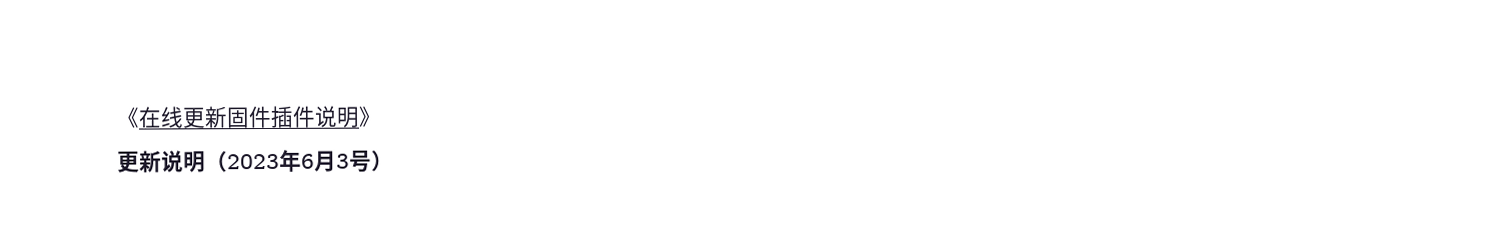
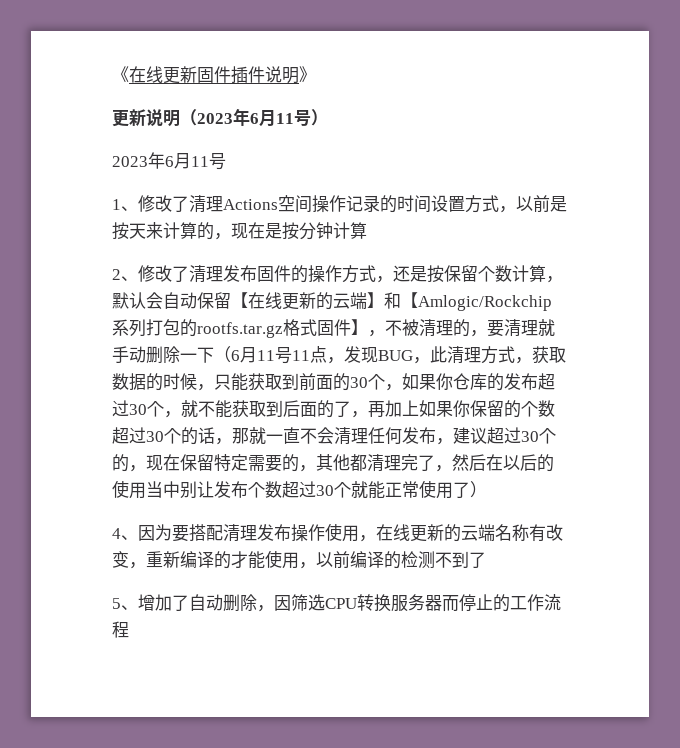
[336,153,350,169] 3 -> [276,113,294,124] 11
(394, 161) none -> [112,152,226,170] [112,195,567,213] [112,222,367,240] [112,265,563,283] [112,292,552,311] [112,319,555,338] [112,346,566,364] [112,373,555,391] [112,400,555,418] [112,427,556,445] [112,454,554,472] [112,480,487,499] [112,523,563,542] [112,550,486,569] [112,594,561,612] [112,621,129,638] // 2023年6月11号 // 1、修改了清理Actions空间操作记录的时间设置方式，以前是按天来计算的，现在是按分钟计算 // 2、修改了清理发布固件的操作方式，还是按保留个数计算，默认会自动保留【在线更新的云端】和【Amlogic/Rockchip系列打包的rootfs.tar.gz格式固件】，不被清理的，要清理就手动删除一下（6月11号11点，发现BUG，此清理方式，获取数据的时候，只能获取到前面的30个，如果你仓库的发布超过30个，就不能获取到后面的了，再加上如果你保留的个数超过30个的话，那就一直不会清理任何发布，建议超过30个的，现在保留特定需要的，其他都清理完了，然后在以后的使用当中别让发布个数超过30个就能正常使用了） // 4、因为要搭配清理发布操作使用，在线更新的云端名称有改变，重新编译的才能使用，以前编译的检测不到了 // 5、增加了自动删除，因筛选CPU转换服务器而停止的工作流程

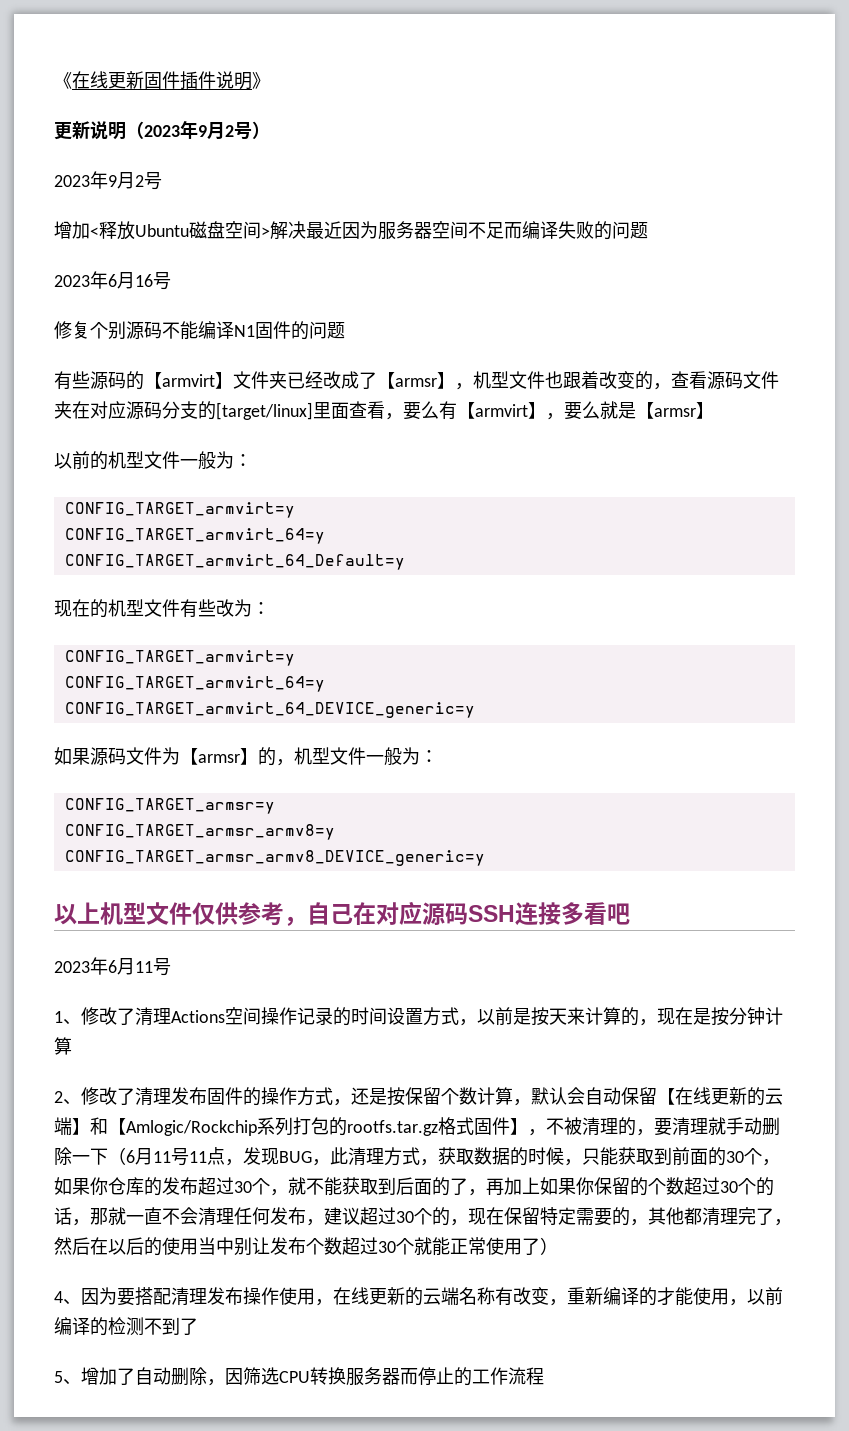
[250,109,328,127] 6月11号） -> [198,121,270,140] [54,171,162,190] [54,221,648,240] [54,271,171,290] [54,321,345,340] [54,371,779,390] [54,401,714,420] [54,451,252,470] [64,502,295,518] [64,528,325,544] [64,554,405,570] [54,599,270,618] [64,650,295,666] [64,676,325,692] [64,702,475,718] [54,747,438,766] [64,798,275,814] [64,824,335,840] [64,850,485,866] [54,901,630,926] 9月2号） // 2023年9月2号 // 增加<释放Ubuntu磁盘空间>解决最近因为服务器空间不足而编译失败的问题 // 2023年6月16号 // 修复个别源码不能编译N1固件的问题 // 有些源码的【armvirt】文件夹已经改成了【armsr】，机型文件也跟着改变的，查看源码文件夹在对应源码分支的[target/linux]里面查看，要么有【armvirt】，要么就是【armsr】 // 以前的机型文件一般为： // CONFIG_TARGET_armvirt=y // CONFIG_TARGET_armvirt_64=y // CONFIG_TARGET_armvirt_64_Default=y // 现在的机型文件有些改为： // CONFIG_TARGET_armvirt=y // CONFIG_TARGET_armvirt_64=y // CONFIG_TARGET_armvirt_64_DEVICE_generic=y // 如果源码文件为【armsr】的，机型文件一般为： // CONFIG_TARGET_armsr=y // CONFIG_TARGET_armsr_armv8=y // CONFIG_TARGET_armsr_armv8_DEVICE_generic=y // 以上机型文件仅供参考，自己在对应源码SSH连接多看吧

